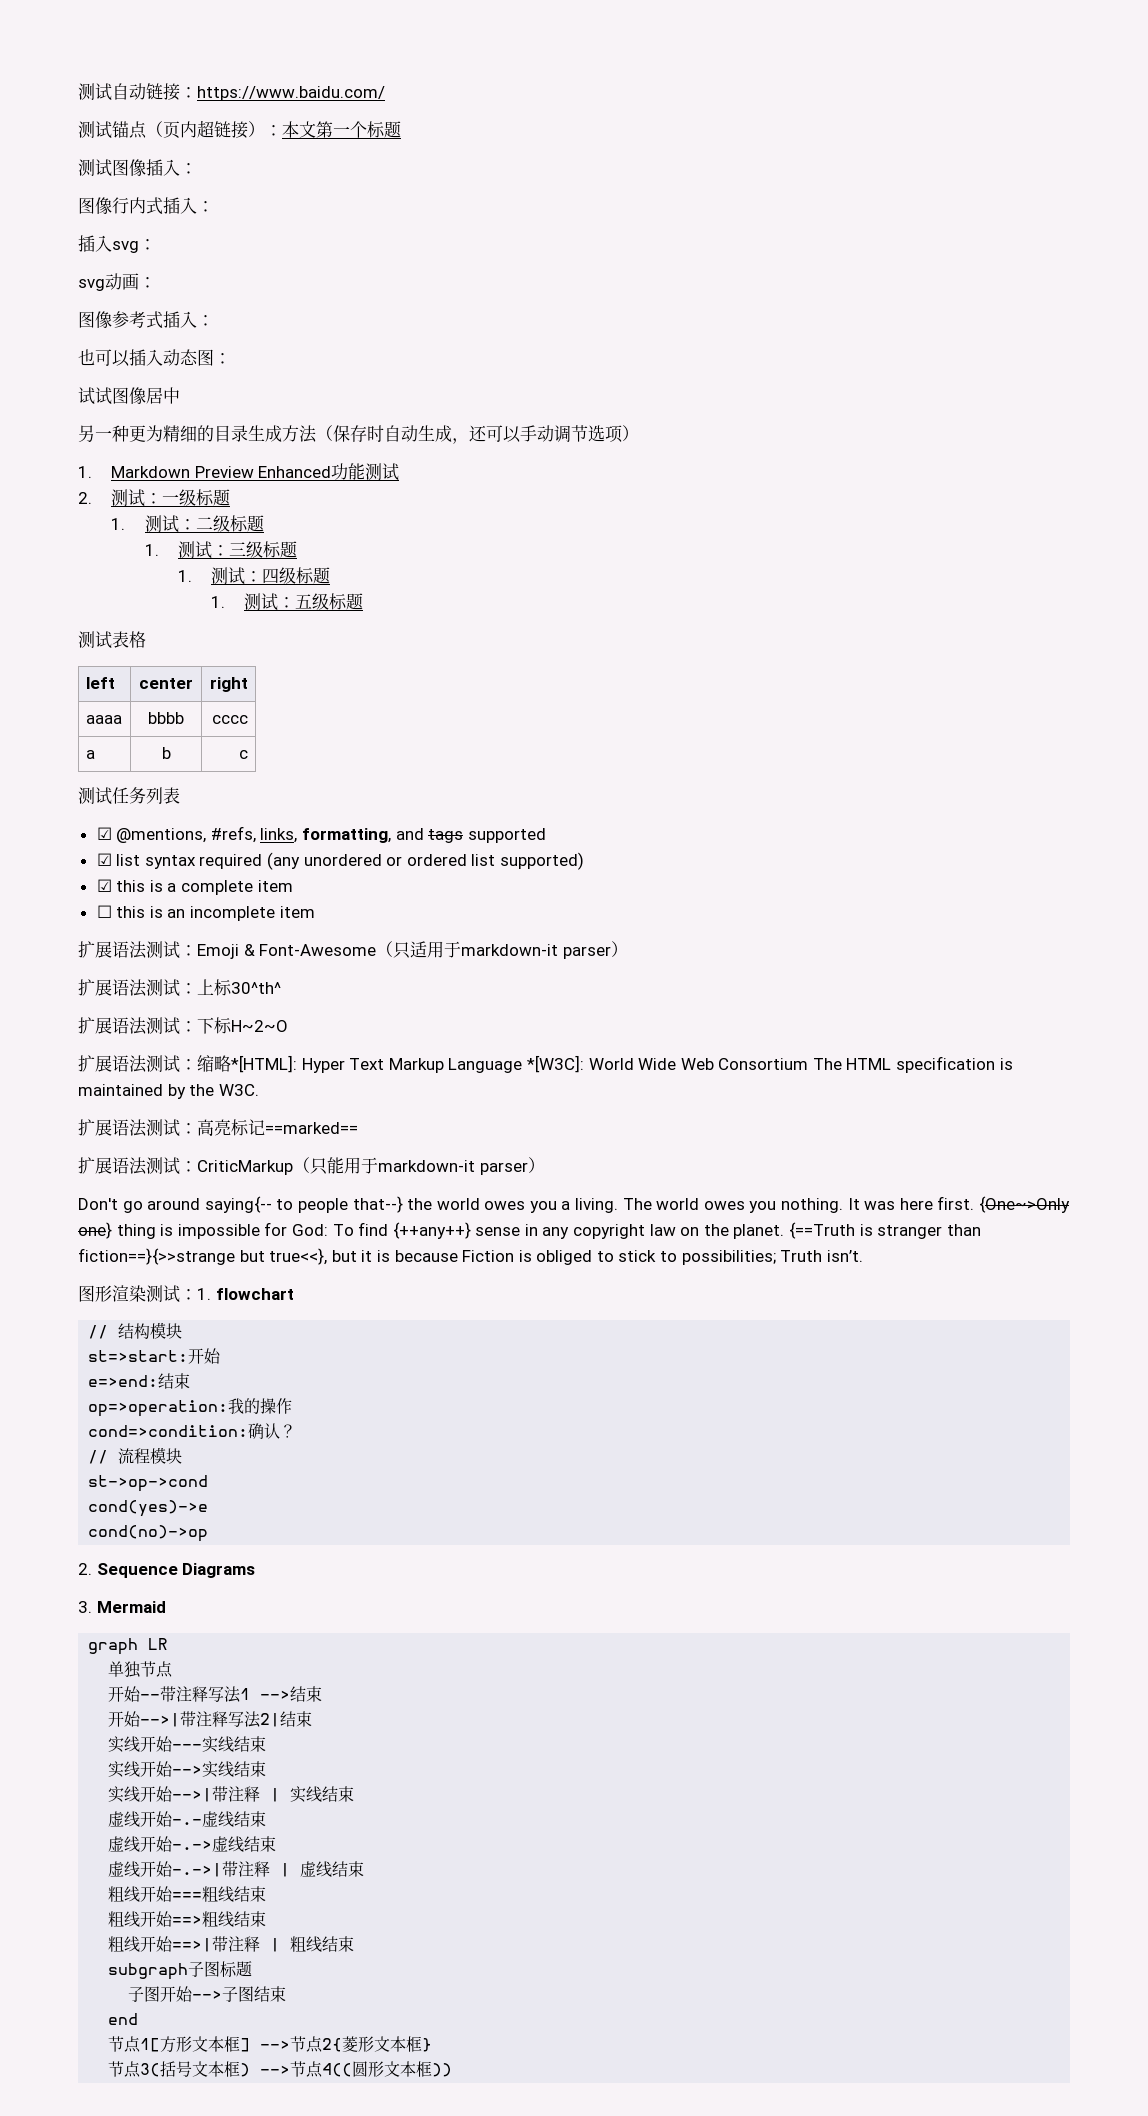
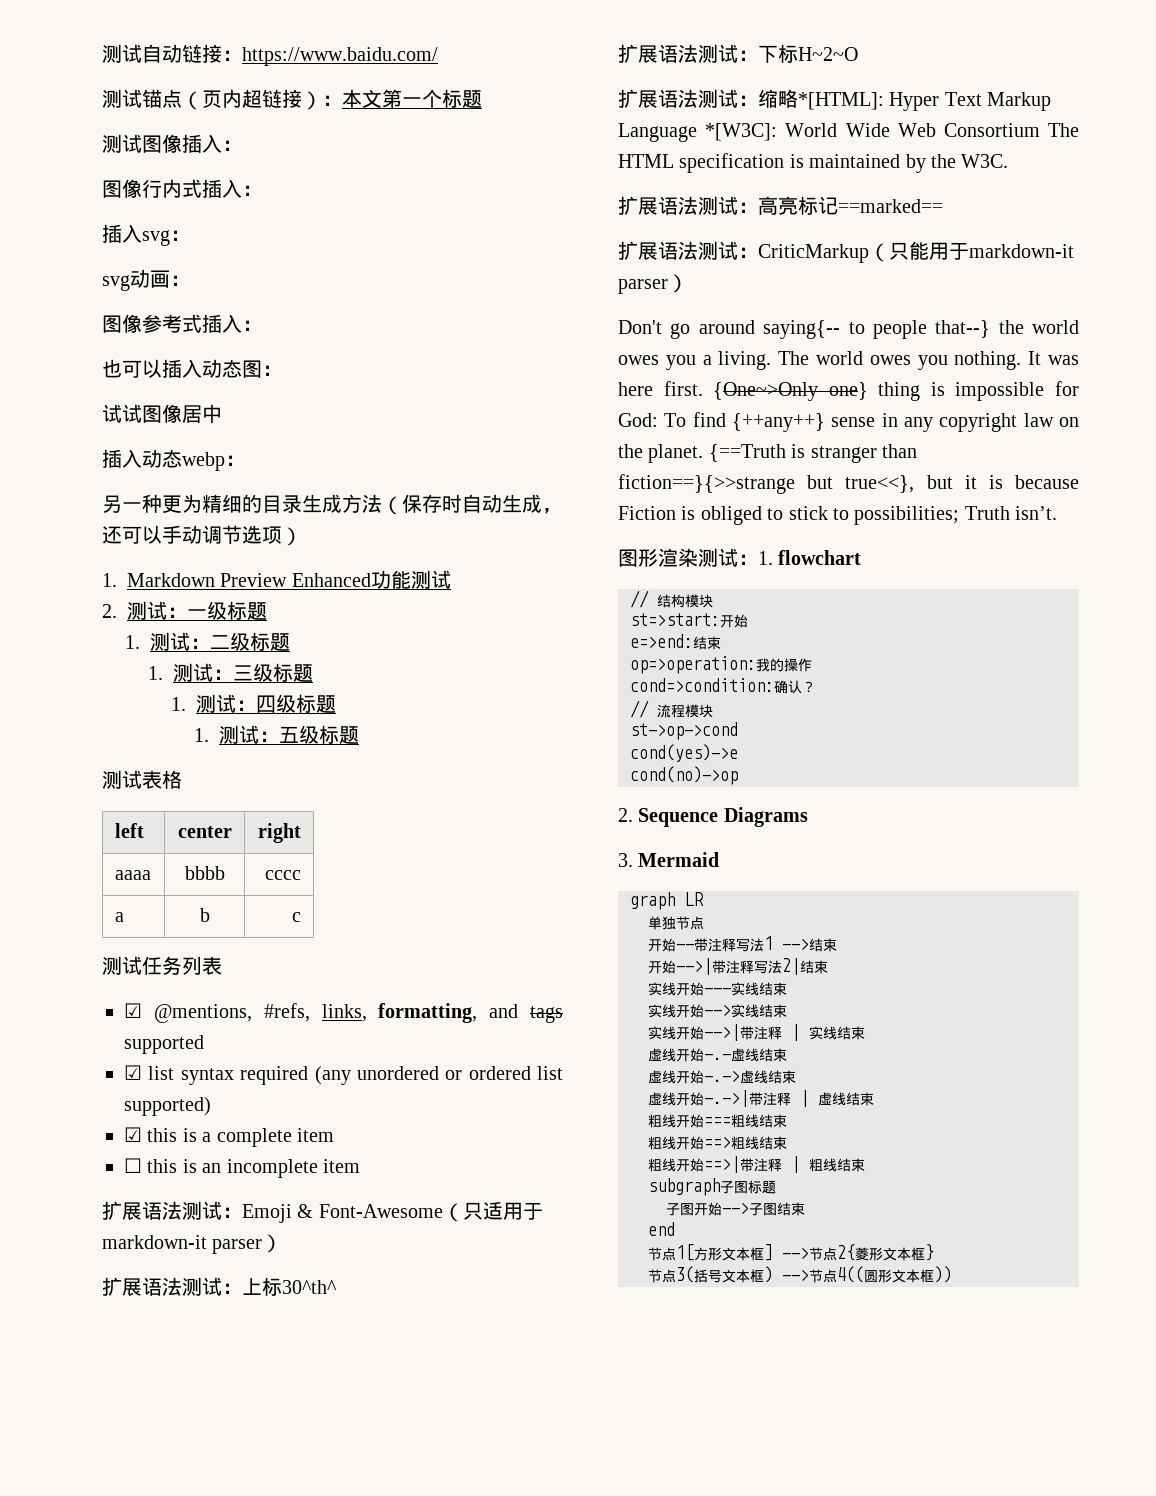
(180, 395) none -> [102,449,245,471] // 插入动态webp：

